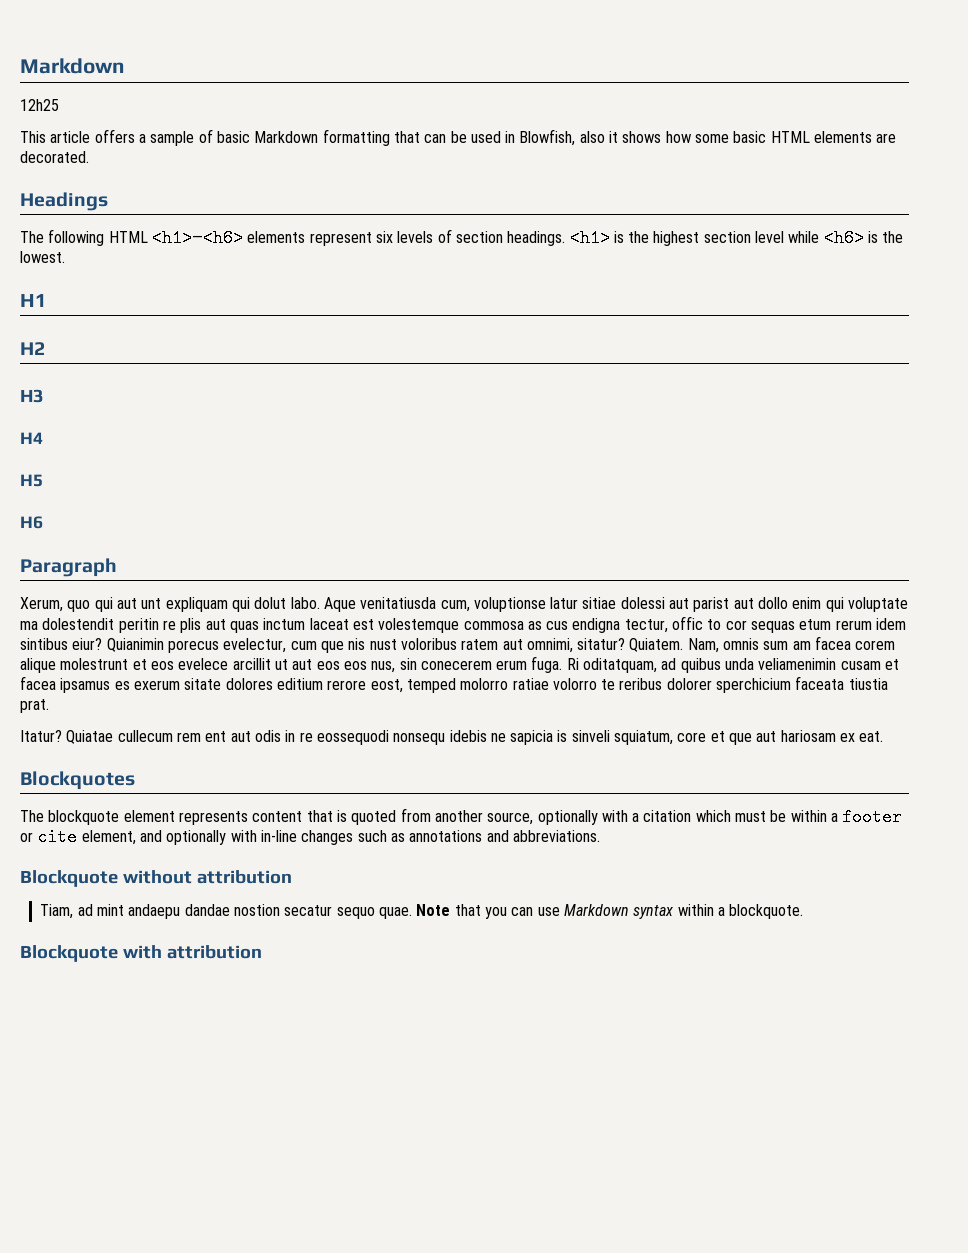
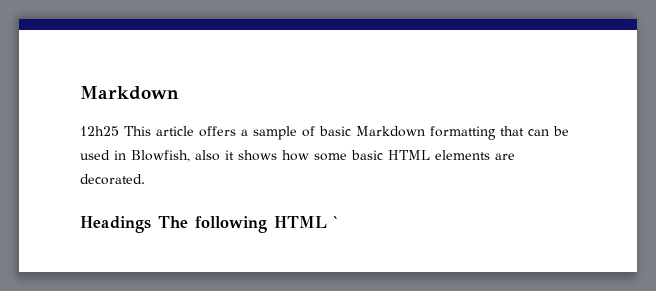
(59, 105) // -> (119, 131) none
(108, 201) // -> (151, 224) none
[151,229,904,247] [20,251,65,263] [20,294,47,307] [20,342,45,355] [20,389,44,403] [20,432,43,444] [20,474,43,487] [20,516,43,529] [20,558,117,577] [20,597,909,612] [20,616,907,633] [20,636,896,653] [20,656,900,673] [20,676,888,693] [20,699,49,713] [20,730,884,745] [20,771,135,790] [20,808,903,826] [20,828,600,846] [20,870,292,887] [40,904,804,919] [20,945,262,962] <h1>—<h6> elements represent six levels of section headings. <h1> is the highest section level while <h6> is the lowest. // H1 // H2 // H3 // H4 // H5 // H6 // Paragraph // Xerum, quo qui aut unt expliquam qui dolut labo. Aque venitatiusda cum, voluptionse latur sitiae dolessi aut parist aut dollo enim qui voluptate ma dolestendit peritin re plis aut quas inctum laceat est volestemque commosa as cus endigna tectur, offic to cor sequas etum rerum idem sintibus eiur? Quianimin porecus evelectur, cum que nis nust voloribus ratem aut omnimi, sitatur? Quiatem. Nam, omnis sum am facea corem alique molestrunt et eos evelece arcillit ut aut eos eos nus, sin conecerem erum fuga. Ri oditatquam, ad quibus unda veliamenimin cusam et facea ipsamus es exerum sitate dolores editium rerore eost, temped molorro ratiae volorro te reribus dolorer sperchicium faceata tiustia prat. // Itatur? Quiatae cullecum rem ent aut odis in re eossequodi nonsequ idebis ne sapicia is sinveli squiatum, core et que aut hariosam ex eat. // Blockquotes // The blockquote element represents content that is quoted from another source, optionally with a citation which must be within a footer or cite element, and optionally with in-line changes such as annotations and abbreviations. // Blockquote without attribution // Tiam, ad mint andaepu dandae nostion secatur sequo quae. Note that you can use Markdown syntax within a blockquote. // Blockquote with attribution -> [333,216,337,228] `

